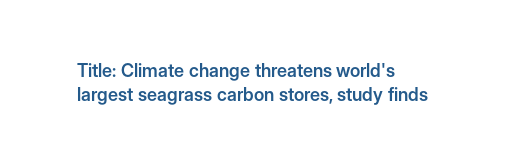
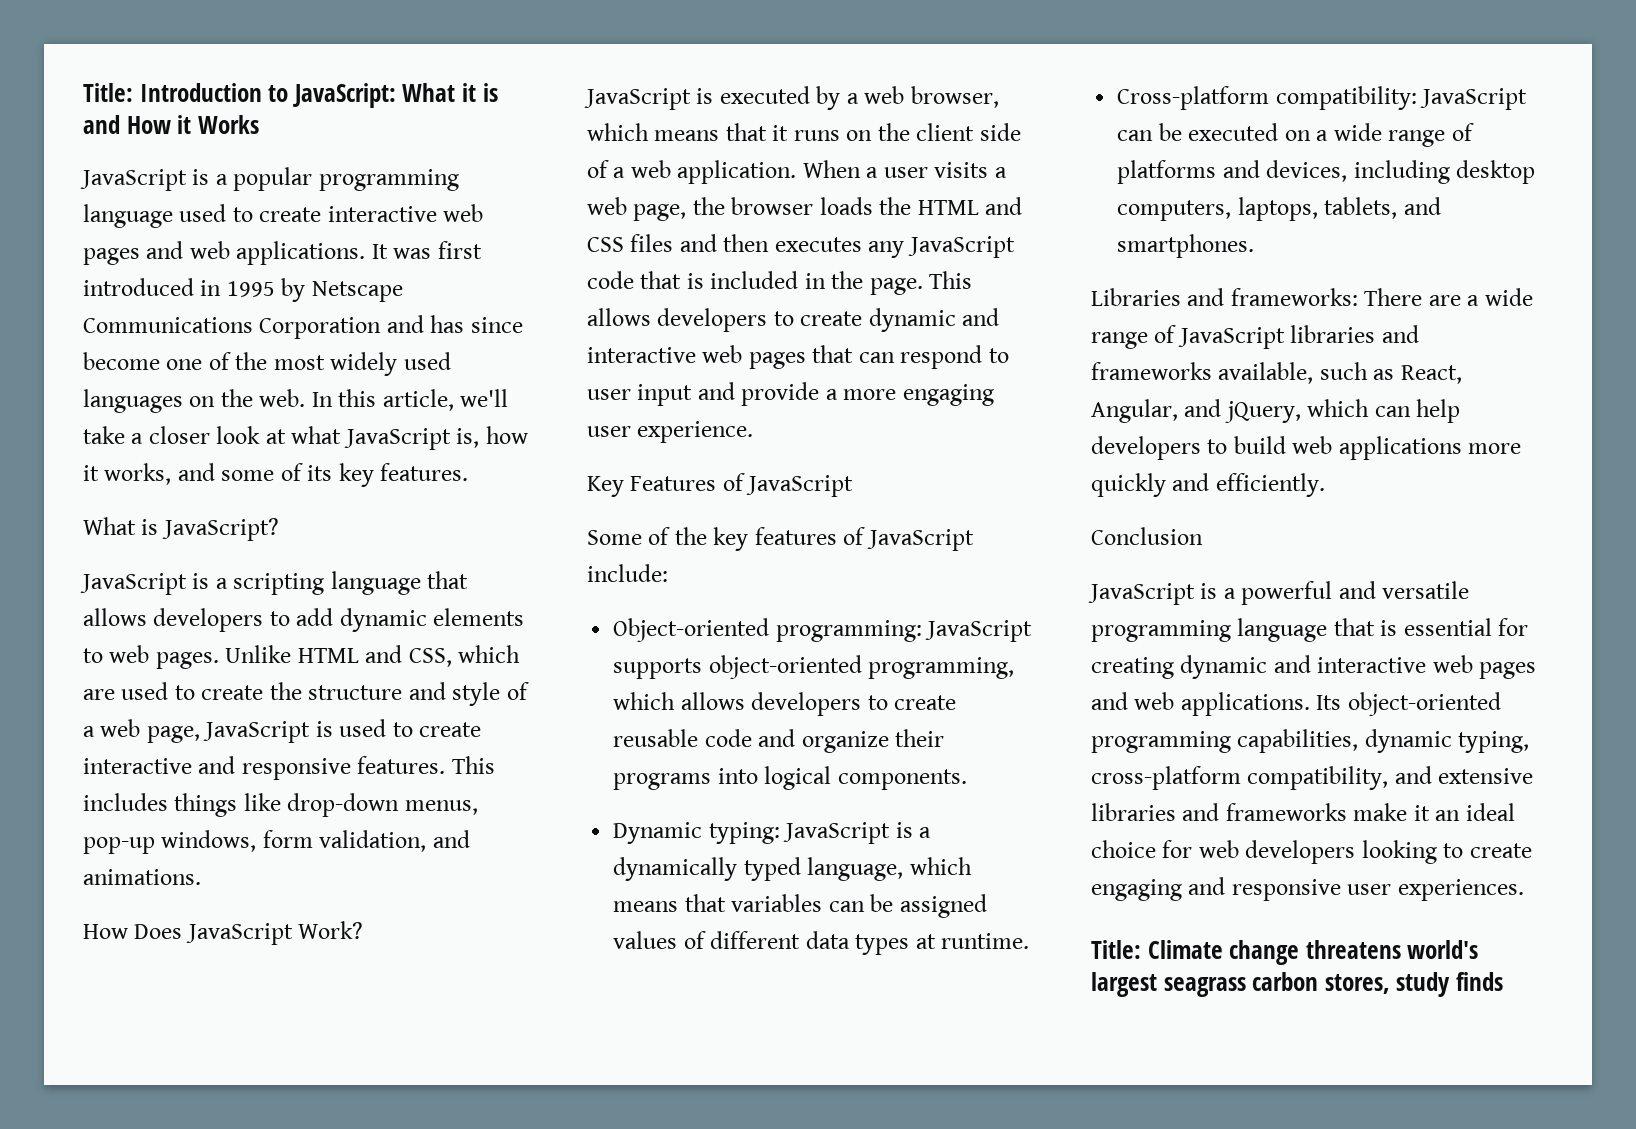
[77,63,116,77] Title: -> [83,83,498,108] [83,115,259,134] [80,167,459,191] [83,204,484,228] [83,241,482,265] [83,278,403,302] [83,315,523,339] [83,352,451,376] [83,389,509,413] [83,426,528,450] [83,463,469,487] [83,517,279,541] [80,571,469,595] [83,608,525,632] [83,645,521,669] [83,682,529,706] [83,719,482,743] [83,756,495,780] [83,793,478,817] [83,830,470,854] [83,869,201,885] [83,921,364,945] [584,86,999,110] [587,123,1021,141] [587,160,1007,184] [587,197,1023,221] [587,234,1015,258] [587,271,973,295] [587,308,1000,332] [587,345,1009,369] [587,382,994,406] [587,421,754,443] [587,473,854,497] [587,527,974,551] [587,564,668,582] [613,618,1033,642] [613,655,1015,679] [613,692,957,716] [613,729,945,753] [613,766,967,790] [613,822,932,844] [613,857,972,881] [613,894,987,918] [613,931,1030,955] [1117,86,1528,110] [1117,123,1474,147] [1117,160,1536,184] [1117,197,1441,221] [1117,234,1255,258] [1091,288,1533,306] [1091,325,1419,349] [1091,362,1462,384] [1091,399,1461,423] [1091,436,1522,460] [1091,473,1325,497] [1091,527,1203,545] [1088,581,1470,605] [1091,618,1529,642] [1091,655,1537,679] [1091,692,1501,716] [1091,729,1530,753] [1091,766,1534,790] [1091,803,1515,821] [1091,840,1532,864] [1091,877,1524,901] [1091,940,1141,959] Title: Introduction to JavaScript: What it is and How it Works // JavaScript is a popular programming language used to create interactive web pages and web applications. It was first introduced in 1995 by Netscape Communications Corporation and has since become one of the most widely used languages on the web. In this article, we'll take a closer look at what JavaScript is, how it works, and some of its key features. // What is JavaScript? // JavaScript is a scripting language that allows developers to add dynamic elements to web pages. Unlike HTML and CSS, which are used to create the structure and style of a web page, JavaScript is used to create interactive and responsive features. This includes things like drop-down menus, pop-up windows, form validation, and animations. // How Does JavaScript Work? // JavaScript is executed by a web browser, which means that it runs on the client side of a web application. When a user visits a web page, the browser loads the HTML and CSS files and then executes any JavaScript code that is included in the page. This allows developers to create dynamic and interactive web pages that can respond to user input and provide a more engaging user experience. // Key Features of JavaScript // Some of the key features of JavaScript include: // Object-oriented programming: JavaScript supports object-oriented programming, which allows developers to create reusable code and organize their programs into logical components. // Dynamic typing: JavaScript is a dynamically typed language, which means that variables can be assigned values of different data types at runtime. // Cross-platform compatibility: JavaScript can be executed on a wide range of platforms and devices, including desktop computers, laptops, tablets, and smartphones. // Libraries and frameworks: There are a wide range of JavaScript libraries and frameworks available, such as React, Angular, and jQuery, which can help developers to build web applications more quickly and efficiently. // Conclusion // JavaScript is a powerful and versatile programming language that is essential for creating dynamic and interactive web pages and web applications. Its object-oriented programming capabilities, dynamic typing, cross-platform compatibility, and extensive libraries and frameworks make it an ideal choice for web developers looking to create engaging and responsive user experiences. // Title:

